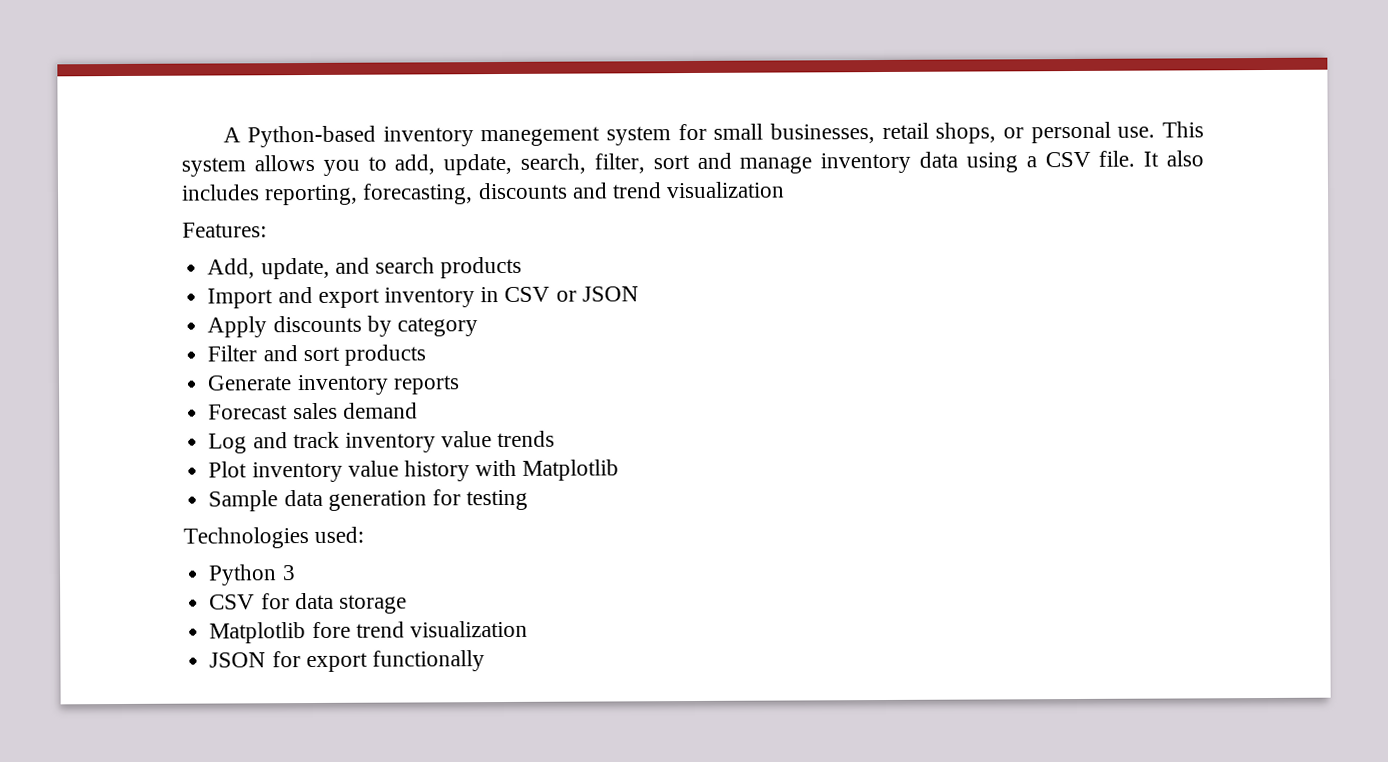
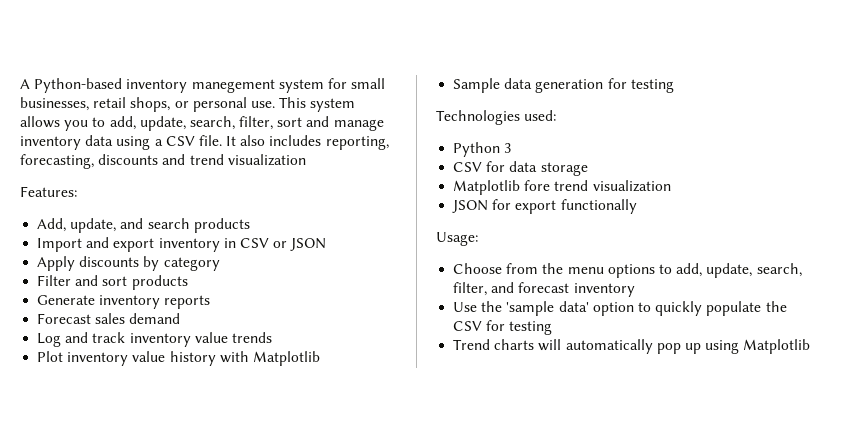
(485, 661) none -> [436,232,478,246] [453,263,802,278] [453,282,635,297] [453,301,787,316] [453,320,553,335] [453,339,811,354] // Usage: // Choose from the menu options to add, update, search, filter, and forecast inventory // Use the 'sample data' option to quickly populate the CSV for testing // Trend charts will automatically pop up using Matplotlib

